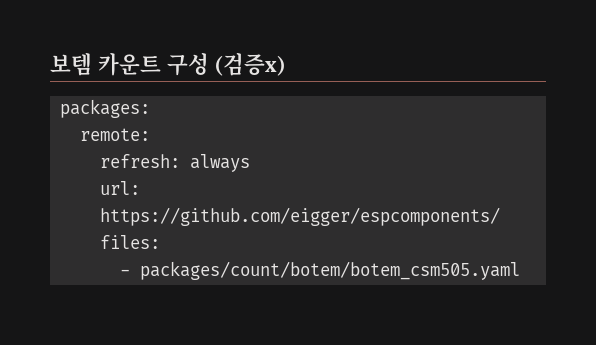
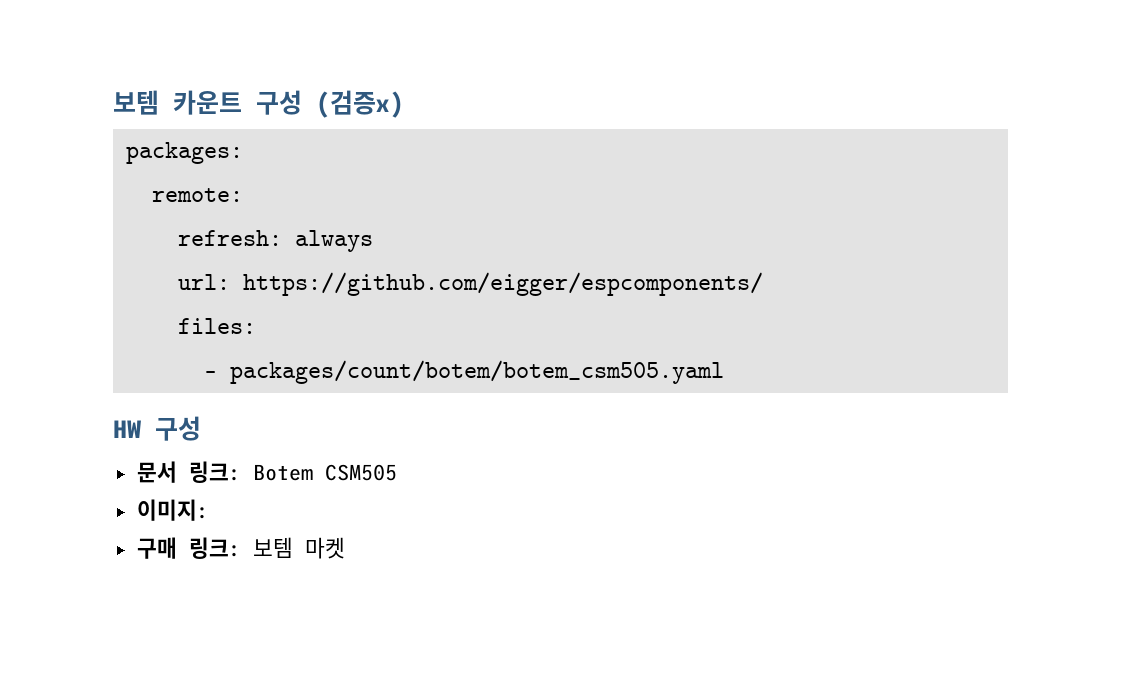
(521, 270) none -> [113,416,201,441] [136,461,397,483] [136,499,209,521] [136,537,345,559] // HW 구성 // 문서 링크: Botem CSM505 // 이미지: // 구매 링크: 보템 마켓

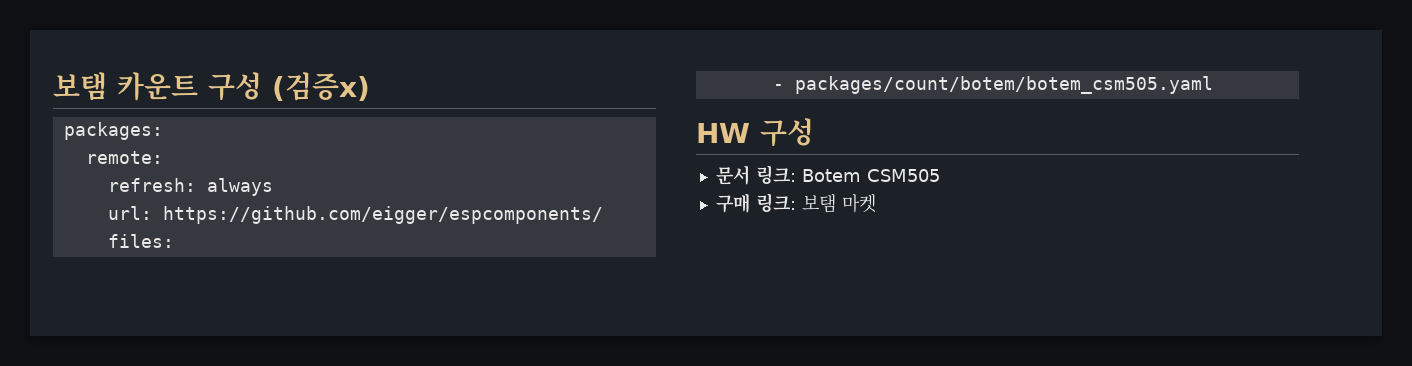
[113,90,159,115] 보템 -> [53,72,107,101] 보탬
[136,499,209,521] // 이미지: -> (940, 175) none
[252,537,293,558] 보템 -> [801,194,836,213] 보탬

